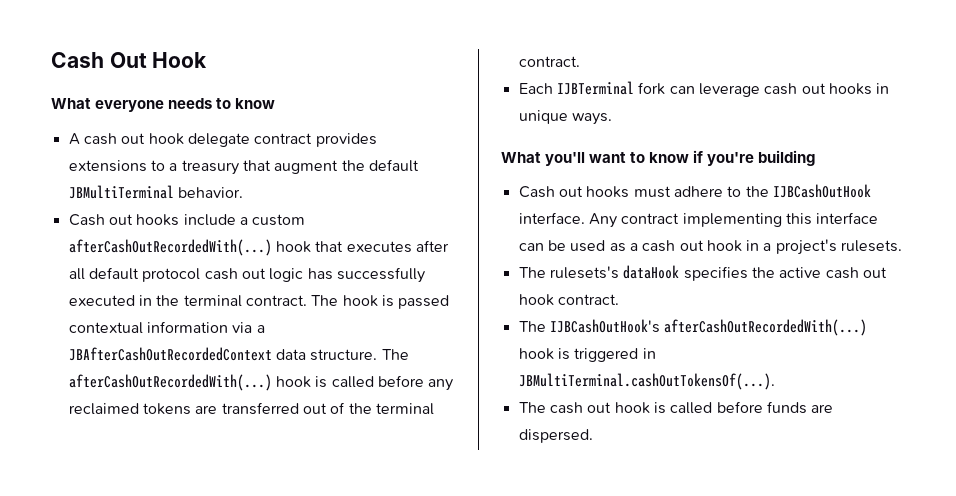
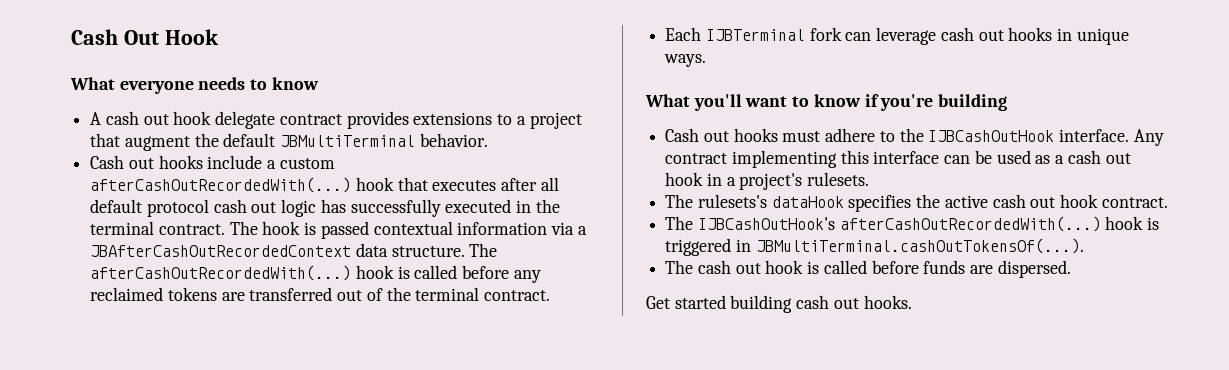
[181,160,239,175] treasury -> [529,112,582,129] project
(593, 436) none -> [646,295,912,313] // Get started building cash out hooks.

